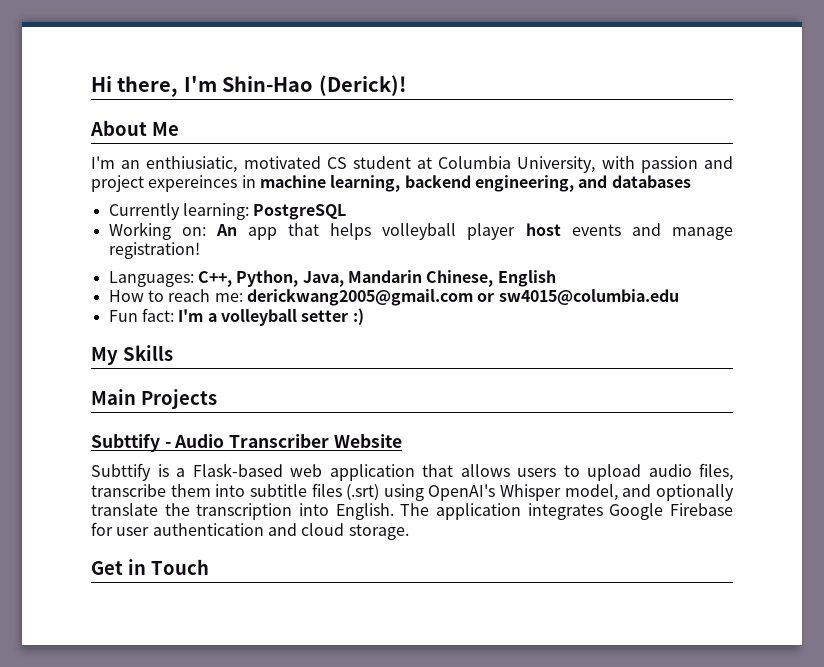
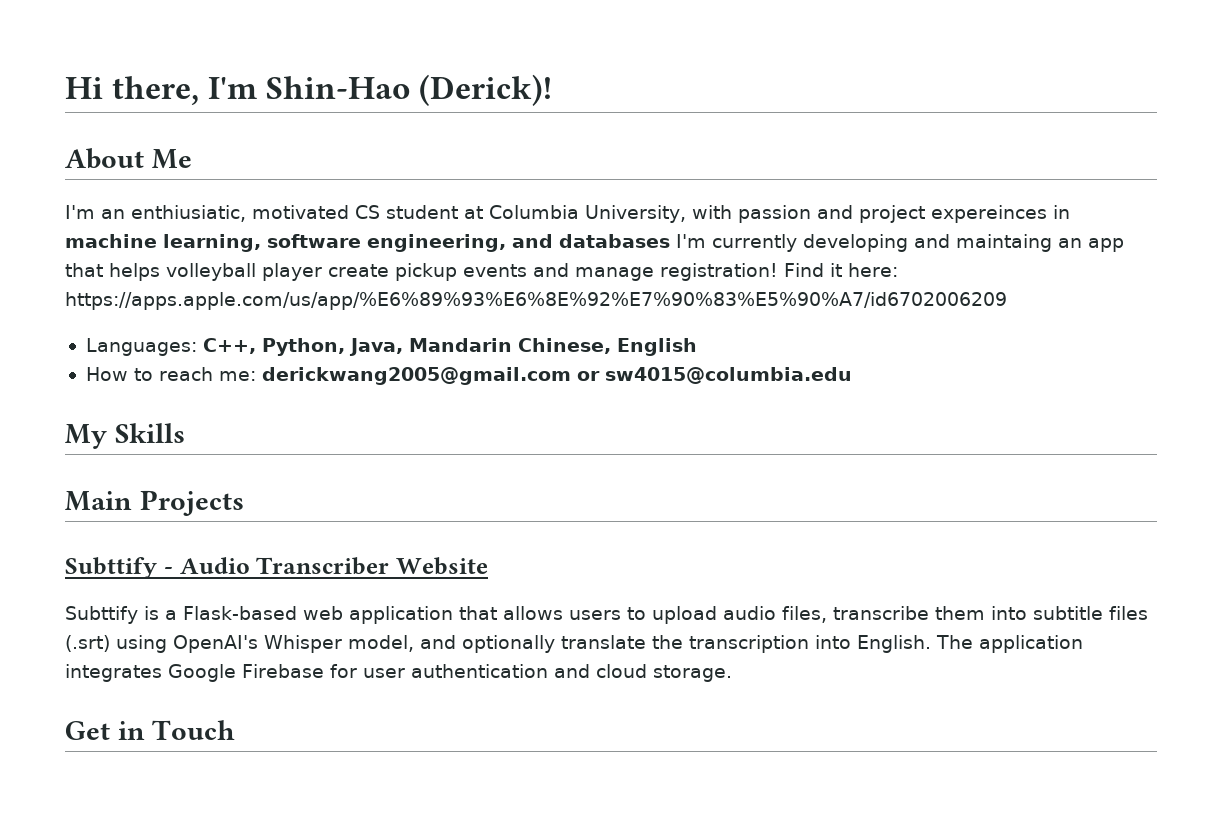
[404,175,471,188] backend -> [267,234,361,248] software
[108,203,347,220] [108,222,237,240] // Currently learning: PostgreSQL // Working on: An -> [676,234,1082,252] I'm currently developing and maintaing an
[525,223,561,236] host -> [328,263,457,281] create pickup
(200, 250) none -> [784,263,898,277] [65,292,1007,310] Find it here: https://apps.apple.com/us/app/%E6%89%93%E6%8E%92%E7%90%83%E5%90%A7/id6702006209
[108,308,364,326] // Fun fact: I'm a volleyball setter :) -> (852, 375) none

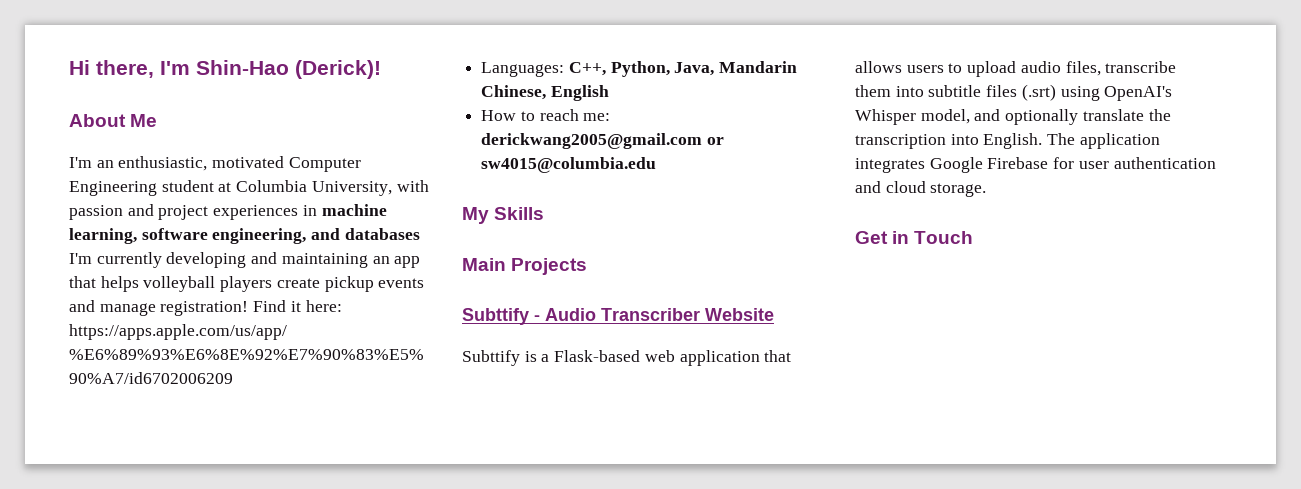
[131,205,380,222] enthiusiatic, motivated CS -> [118,156,361,172] [69,181,157,196] enthusiastic, motivated Computer Engineering
[931,205,1047,223] expereinces -> [213,205,299,220] experiences
[956,234,1052,252] maintaing -> [281,253,368,268] maintaining
[262,263,322,281] player -> [220,276,273,292] players

